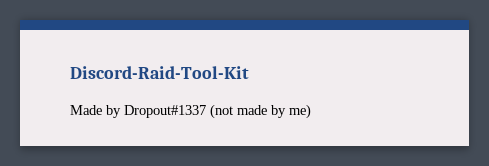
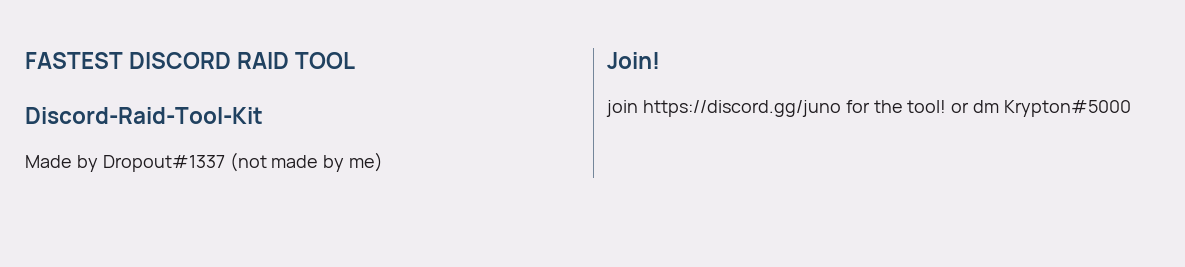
(70, 72) none -> [25,52,356,69] FASTEST DISCORD RAID TOOL //
(311, 111) none -> [607,52,660,69] [606,100,1132,117] // Join! // join https://discord.gg/juno for the tool! or dm Krypton#5000

